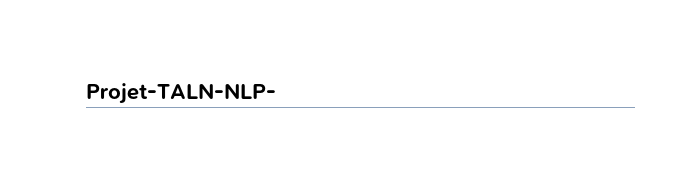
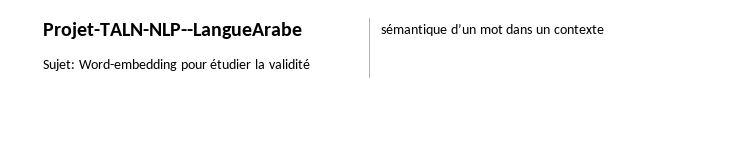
[86,83,276,104] Projet-TALN-NLP- -> [43,22,302,39] [43,59,310,71] [381,24,604,36] Projet-TALN-NLP--LangueArabe // Sujet: Word-embedding pour étudier la validité sémantique d’un mot dans un contexte

